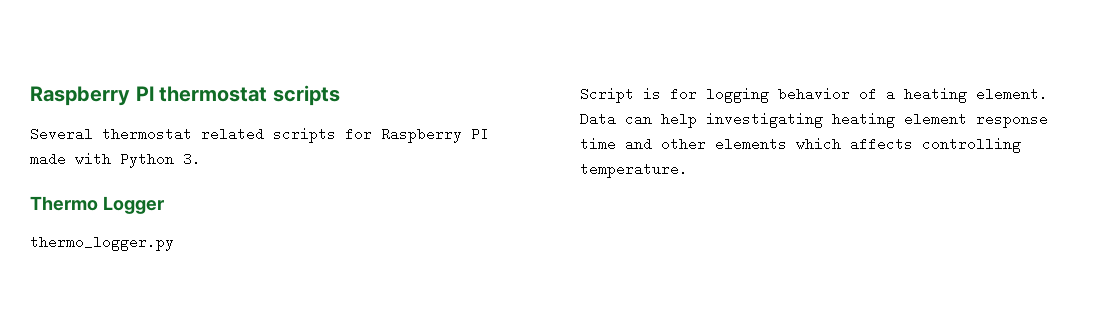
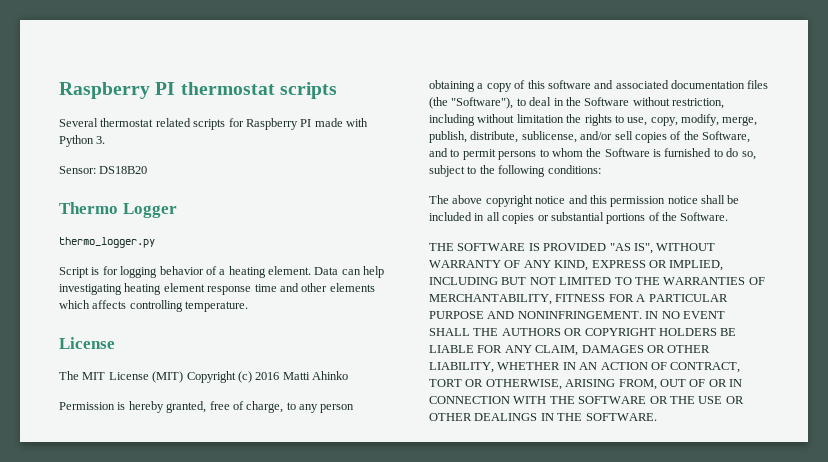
(201, 159) none -> [59,166,148,174] // Sensor: DS18B20
(688, 170) none -> [59,337,115,349] [59,371,348,383] [59,401,355,413] [429,80,769,92] [429,97,724,109] [429,114,758,126] [429,131,750,143] [429,148,756,160] [429,165,601,177] [429,195,740,207] [429,212,729,224] [429,243,716,254] [429,260,724,271] [429,277,765,285] [429,294,728,305] [429,311,725,319] [429,328,737,336] [429,345,711,356] [429,362,741,373] [429,379,742,390] [429,396,744,404] [429,413,657,421] // License // The MIT License (MIT) Copyright (c) 2016 Matti Ahinko // Permission is hereby granted, free of charge, to any person obtaining a copy of this software and associated documentation files (the "Software"), to deal in the Software without restriction, including without limitation the rights to use, copy, modify, merge, publish, distribute, sublicense, and/or sell copies of the Software, and to permit persons to whom the Software is furnished to do so, subject to the following conditions: // The above copyright notice and this permission notice shall be included in all copies or substantial portions of the Software. // THE SOFTWARE IS PROVIDED "AS IS", WITHOUT WARRANTY OF ANY KIND, EXPRESS OR IMPLIED, INCLUDING BUT NOT LIMITED TO THE WARRANTIES OF MERCHANTABILITY, FITNESS FOR A PARTICULAR PURPOSE AND NONINFRINGEMENT. IN NO EVENT SHALL THE AUTHORS OR COPYRIGHT HOLDERS BE LIABLE FOR ANY CLAIM, DAMAGES OR OTHER LIABILITY, WHETHER IN AN ACTION OF CONTRACT, TORT OR OTHERWISE, ARISING FROM, OUT OF OR IN CONNECTION WITH THE SOFTWARE OR THE USE OR OTHER DEALINGS IN THE SOFTWARE.

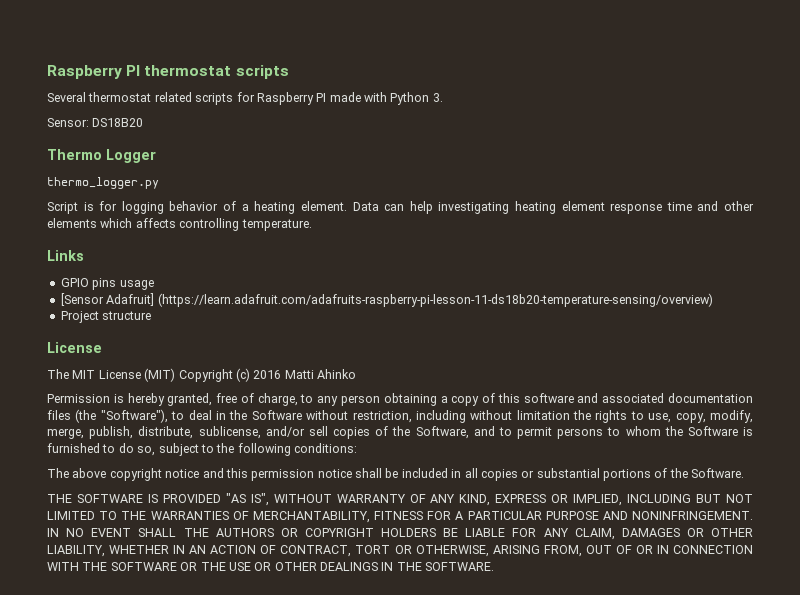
(249, 306) none -> [47,250,84,261] [60,278,154,290] [60,293,713,307] [60,311,152,323] // Links // GPIO pins usage // [Sensor Adafruit] (https://learn.adafruit.com/adafruits-raspberry-pi-lesson-11-ds18b20-temperature-sensing/overview) // Project structure

